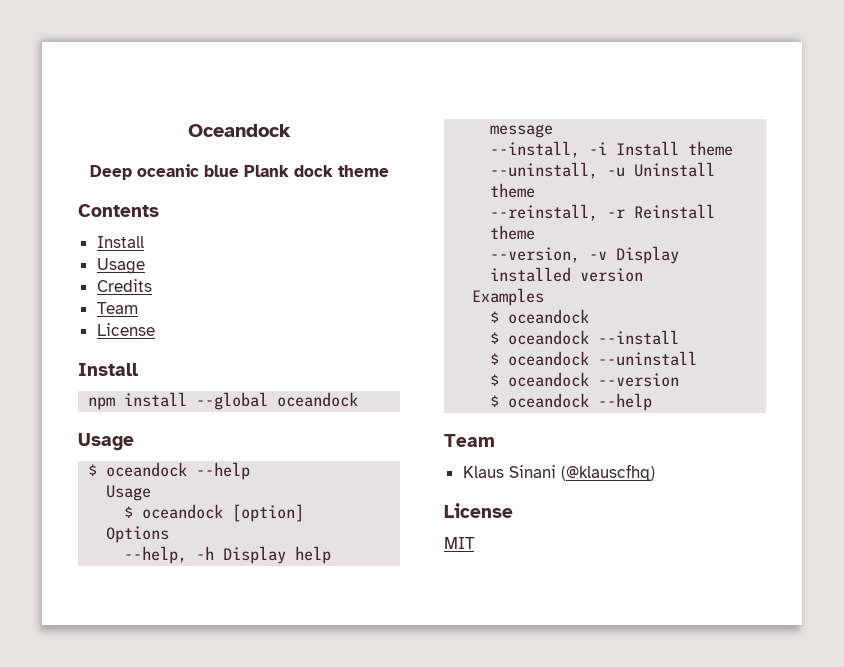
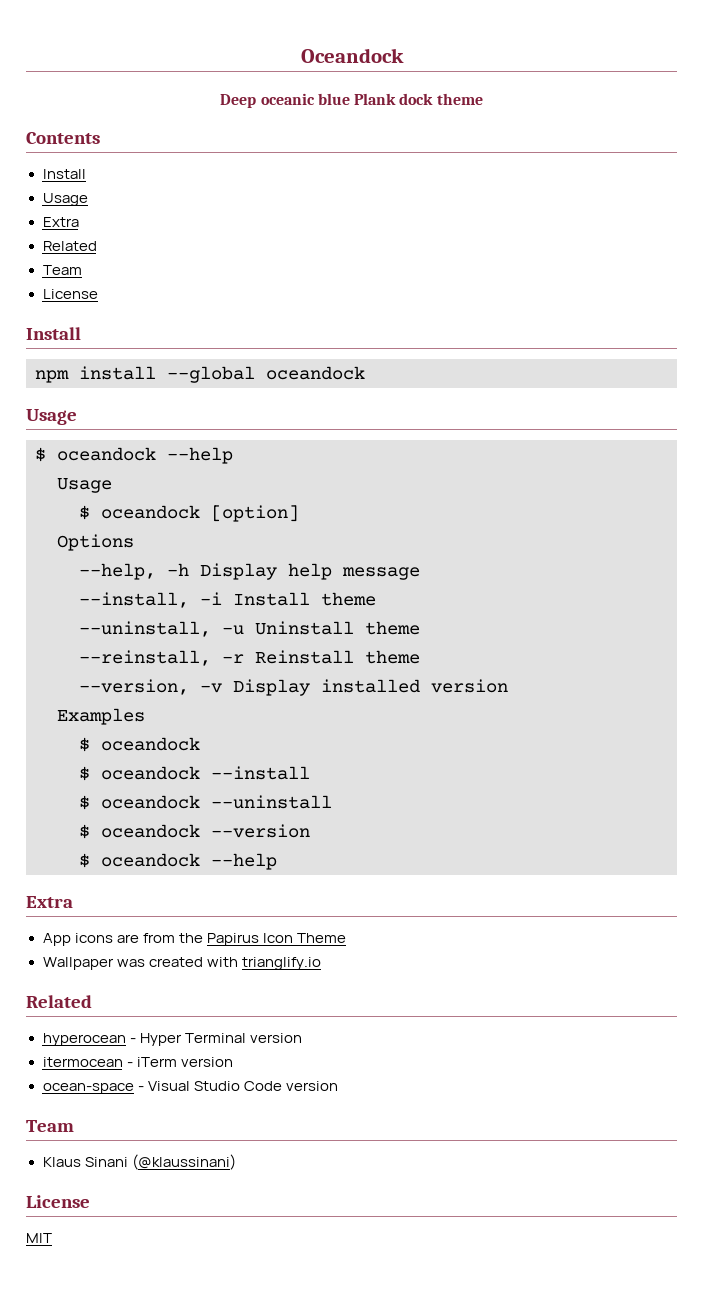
[96,279,152,292] Credits -> [42,217,79,227] [42,241,97,251] Extra // Related
(653, 402) none -> [26,896,73,908] [42,933,346,946] [42,957,321,970] [26,995,92,1008] [42,1033,302,1046] [42,1057,233,1067] [42,1081,338,1094] // Extra // App icons are from the Papirus Icon Theme // Wallpaper was created with trianglify.io // Related // hyperocean - Hyper Terminal version // itermocean - iTerm version // ocean-space - Visual Studio Code version
[560,464,655,481] (@klauscfhq) -> [131,1154,236,1170] (@klaussinani)

